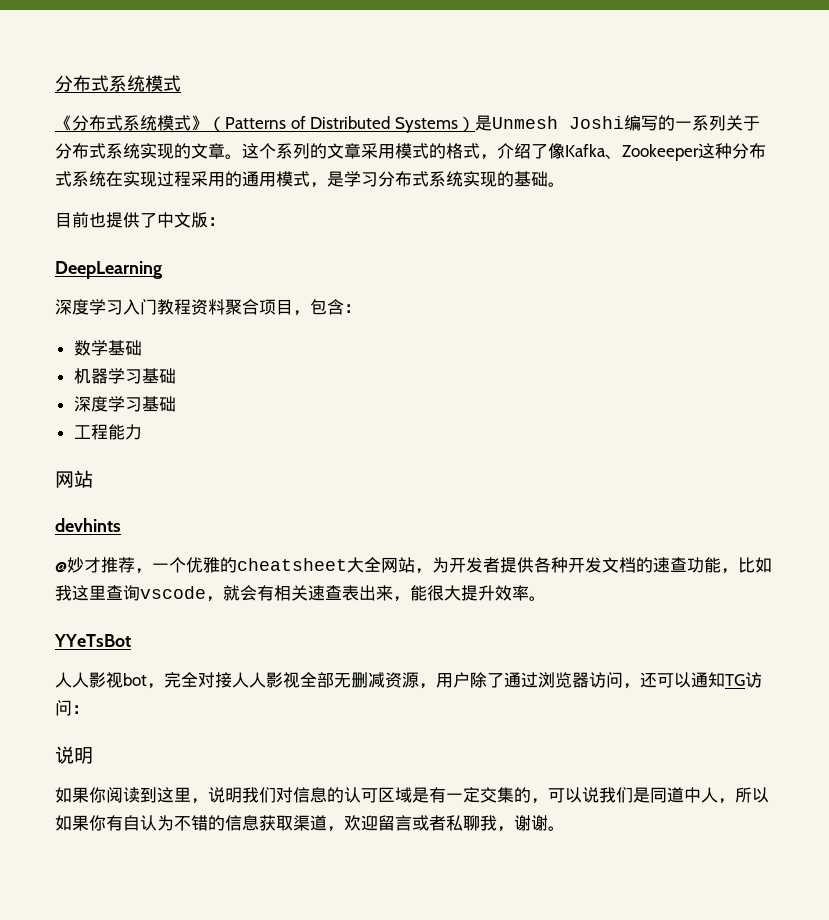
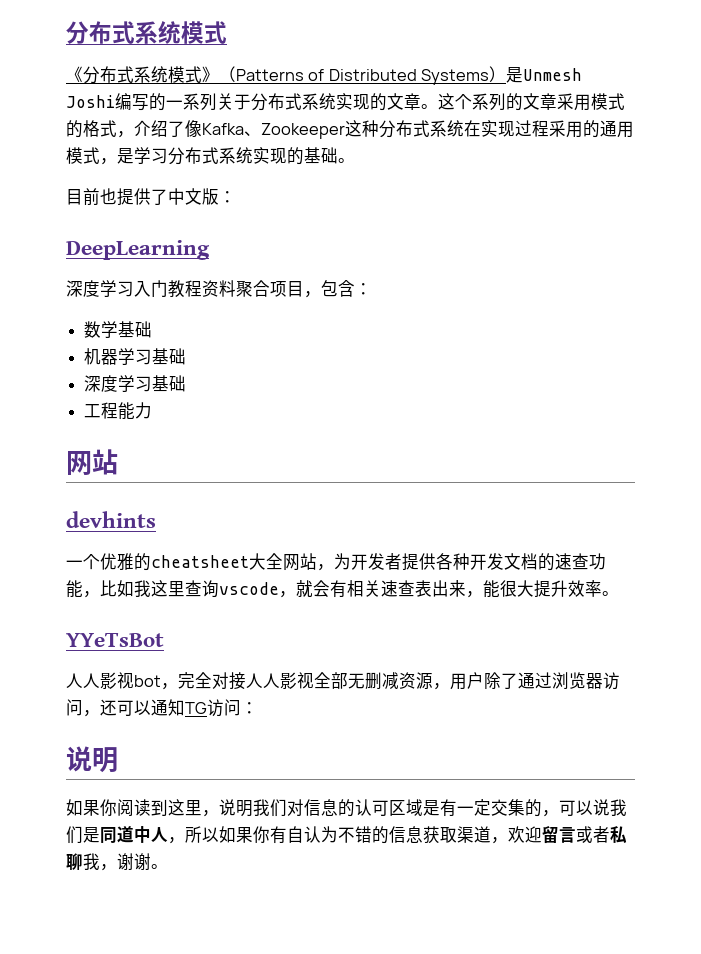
[55,557,152,574] @妙才推荐， -> (156, 519) none

